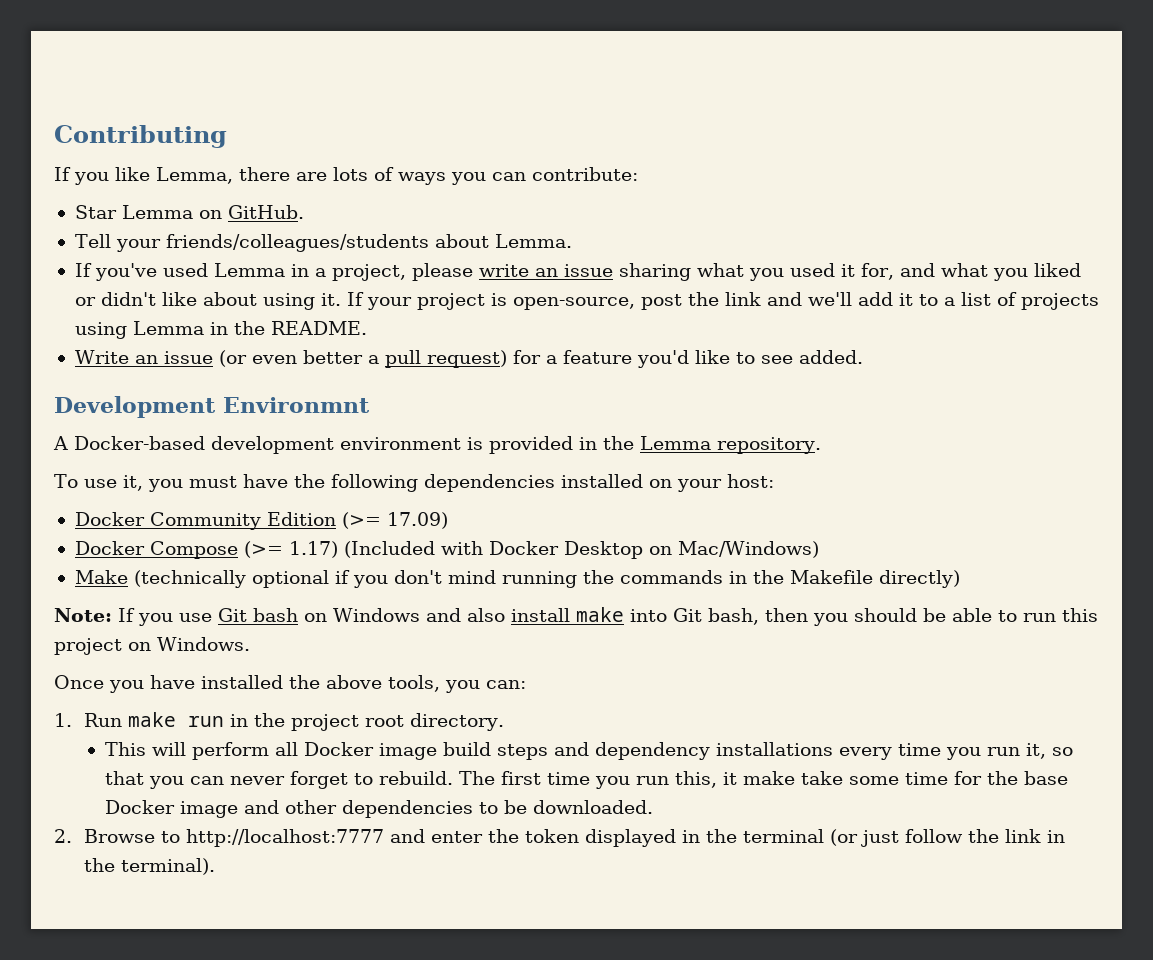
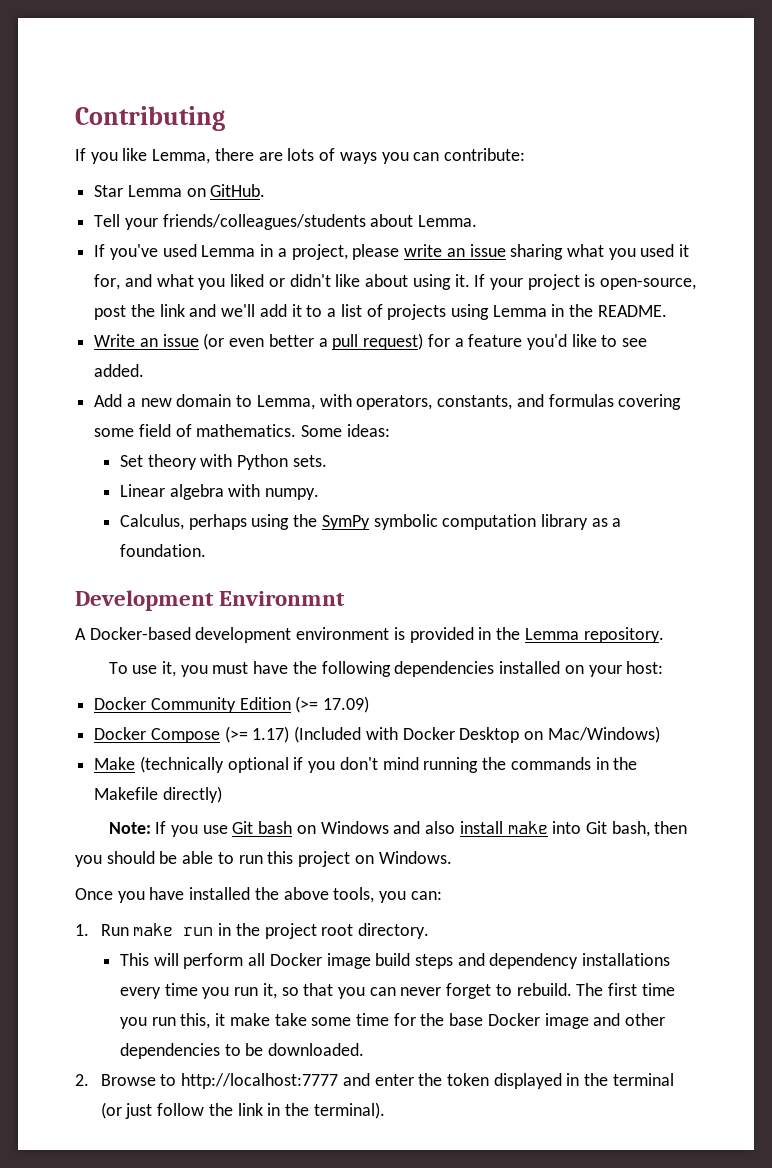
(863, 357) none -> [94,394,682,410] [94,424,390,437] [119,454,327,470] [119,484,320,500] [119,514,622,530] [119,544,206,557] // Add a new domain to Lemma, with operators, constants, and formulas covering some field of mathematics. Some ideas: // Set theory with Python sets. // Linear algebra with numpy. // Calculus, perhaps using the SymPy symbolic computation library as a foundation.

